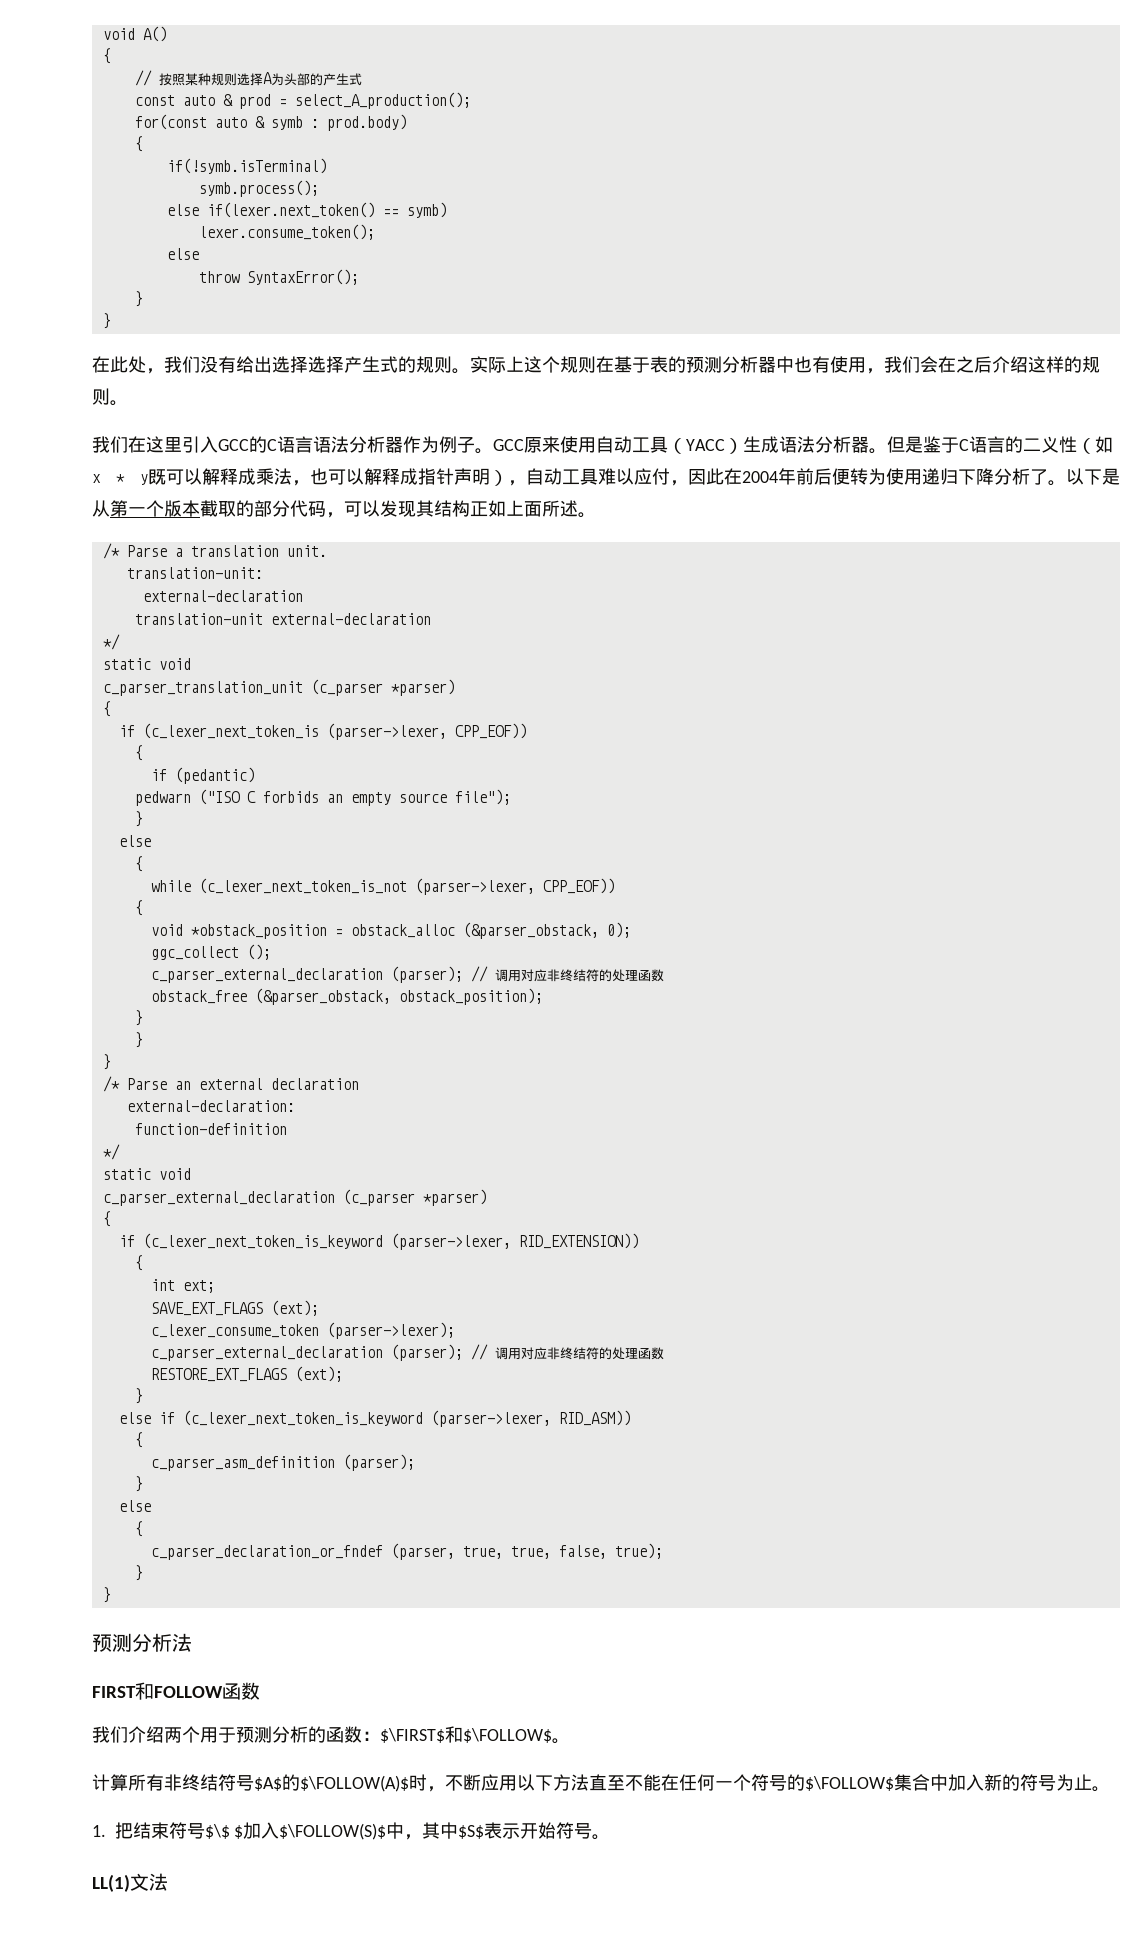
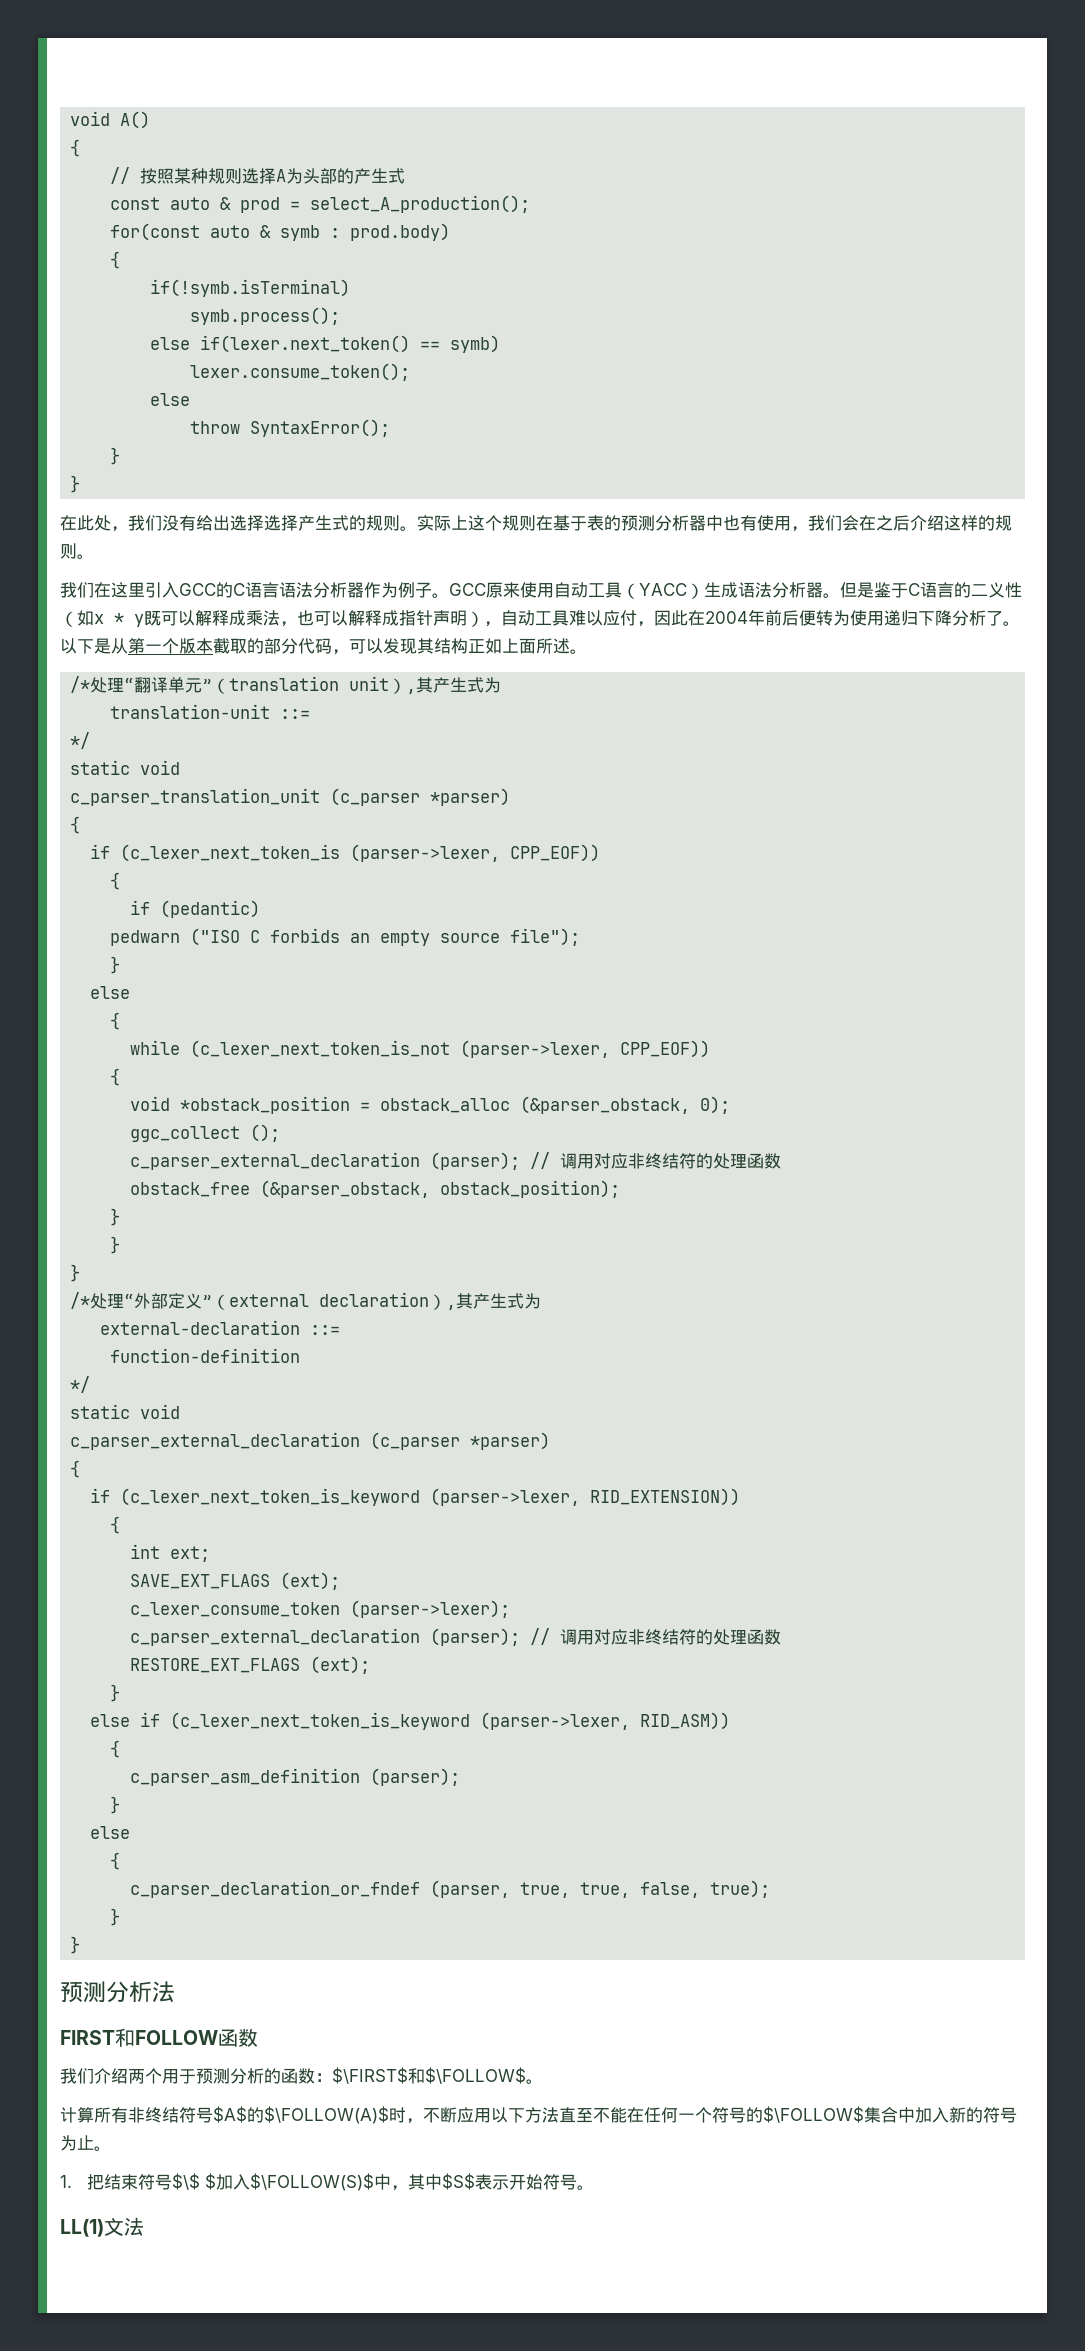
[126,545,327,557] [126,567,263,579] [142,590,303,602] Parse a translation unit. // translation-unit: // external-declaration -> [90,676,502,694] 处理“翻译单元”（translation unit）,其产生式为
[270,613,431,625] external-declaration -> [280,709,311,719] ::=
[126,1078,359,1090] [126,1100,295,1112] Parse an external declaration // external-declaration: -> [90,1292,542,1310] [100,1320,341,1335] 处理“外部定义”（external declaration）,其产生式为 // external-declaration ::=

